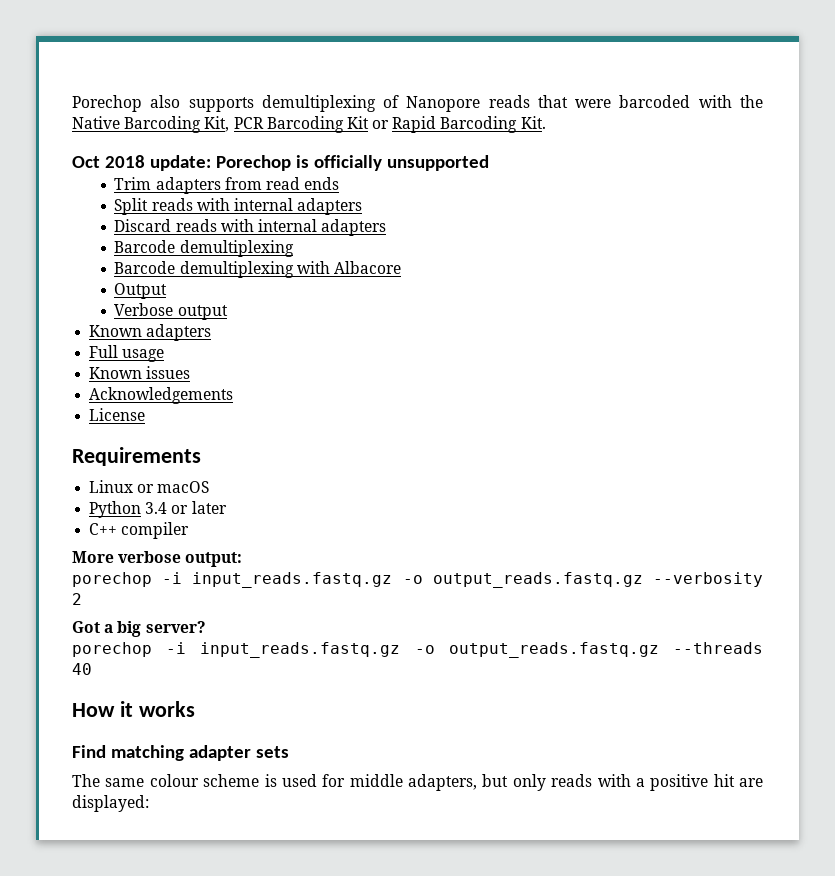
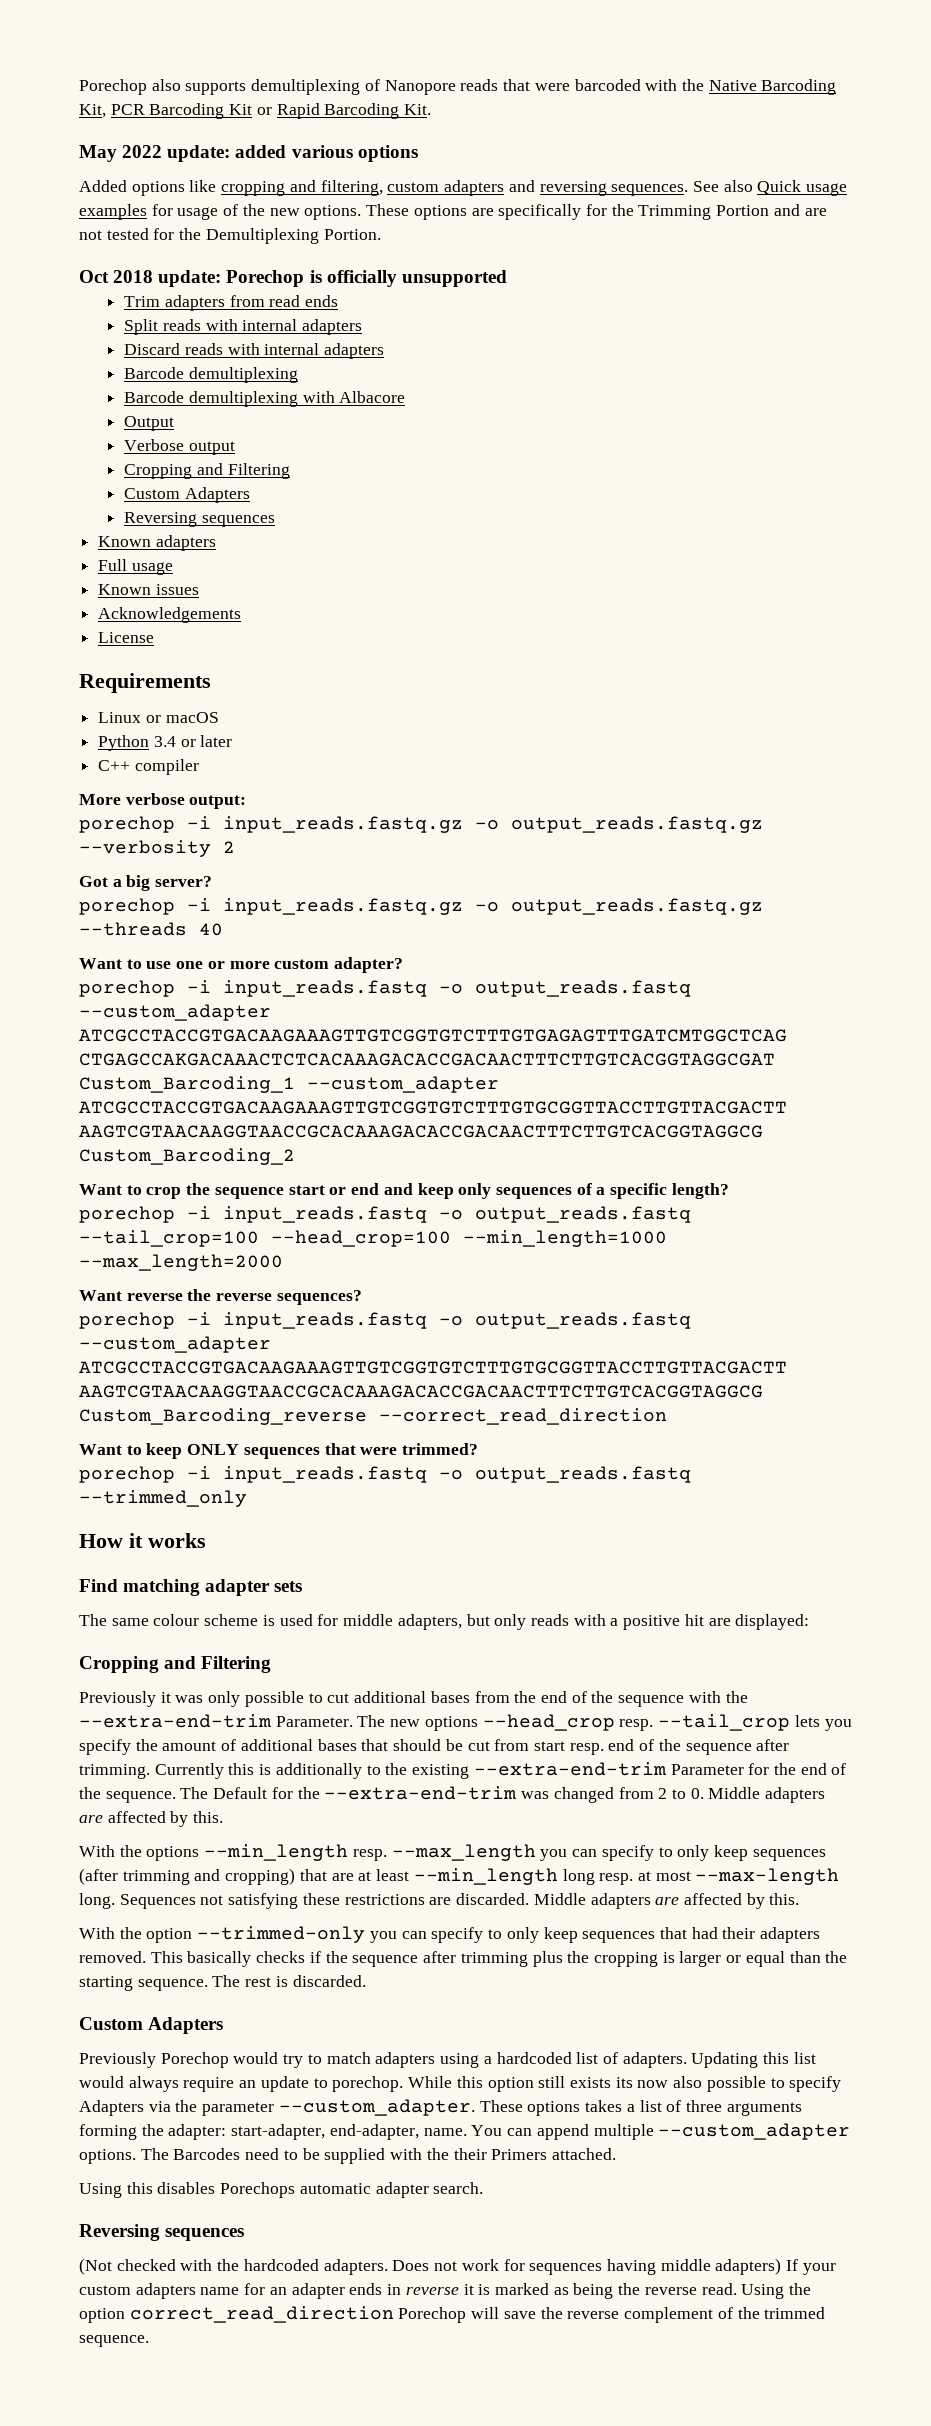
(546, 122) none -> [79,145,418,162] [79,180,848,196] [79,204,827,220] [79,228,381,244] // May 2022 update: added various options // Added options like cropping and filtering, custom adapters and reversing sequences. See also Quick usage examples for usage of the new options. These options are specifically for the Trimming Portion and are not tested for the Demultiplexing Portion.
(228, 312) none -> [124,463,290,479] [124,487,250,503] [124,512,275,527] // Cropping and Filtering // Custom Adapters // Reversing sequences
(92, 669) none -> [79,957,404,973] [79,980,691,997] [79,1004,271,1021] [79,1029,787,1042] [79,1053,775,1066] [79,1076,499,1093] [79,1101,787,1114] [79,1125,763,1138] [79,1148,295,1165] [79,1183,729,1199] [79,1206,691,1223] [79,1230,667,1247] [79,1254,283,1271] [79,1289,362,1305] [79,1312,691,1329] [79,1336,271,1353] [79,1361,787,1374] [79,1385,763,1398] [79,1408,667,1425] [79,1443,479,1459] [79,1466,691,1483] [79,1490,247,1507] // Want to use one or more custom adapter? // porechop -i input_reads.fastq -o output_reads.fastq --custom_adapter ATCGCCTACCGTGACAAGAAAGTTGTCGGTGTCTTTGTGAGAGTTTGATCMTGGCTCAG CTGAGCCAKGACAAACTCTCACAAAGACACCGACAACTTTCTTGTCACGGTAGGCGAT Custom_Barcoding_1 --custom_adapter ATCGCCTACCGTGACAAGAAAGTTGTCGGTGTCTTTGTGCGGTTACCTTGTTACGACTT AAGTCGTAACAAGGTAACCGCACAAAGACACCGACAACTTTCTTGTCACGGTAGGCG Custom_Barcoding_2 // Want to crop the sequence start or end and keep only sequences of a specific length? // porechop -i input_reads.fastq -o output_reads.fastq --tail_crop=100 --head_crop=100 --min_length=1000 --max_length=2000 // Want reverse the reverse sequences? // porechop -i input_reads.fastq -o output_reads.fastq --custom_adapter ATCGCCTACCGTGACAAGAAAGTTGTCGGTGTCTTTGTGCGGTTACCTTGTTACGACTT AAGTCGTAACAAGGTAACCGCACAAAGACACCGACAACTTTCTTGTCACGGTAGGCG Custom_Barcoding_reverse --correct_read_direction // Want to keep ONLY sequences that were trimmed? // porechop -i input_reads.fastq -o output_reads.fastq --trimmed_only
(149, 803) none -> [79,1656,272,1673] [79,1691,748,1707] [79,1714,852,1731] [79,1739,790,1755] [79,1762,847,1779] [79,1786,826,1803] [79,1811,224,1827] [79,1844,826,1861] [79,1868,840,1885] [79,1893,800,1909] [79,1926,821,1943] [79,1951,848,1967] [79,1975,366,1991] [79,2017,224,2034] [79,2052,816,2068] [79,2076,842,2092] [79,2099,802,2116] [79,2123,851,2140] [79,2148,616,2164] [79,2182,484,2198] [79,2224,245,2241] [79,2258,836,2275] [79,2283,812,2299] [79,2306,826,2323] [79,2335,149,2347] // Cropping and Filtering // Previously it was only possible to cut additional bases from the end of the sequence with the --extra-end-trim Parameter. The new options --head_crop resp. --tail_crop lets you specify the amount of additional bases that should be cut from start resp. end of the sequence after trimming. Currently this is additionally to the existing --extra-end-trim Parameter for the end of the sequence. The Default for the --extra-end-trim was changed from 2 to 0. Middle adapters are affected by this. // With the options --min_length resp. --max_length you can specify to only keep sequences (after trimming and cropping) that are at least --min_length long resp. at most --max-length long. Sequences not satisfying these restrictions are discarded. Middle adapters are affected by this. // With the option --trimmed-only you can specify to only keep sequences that had their adapters removed. This basically checks if the sequence after trimming plus the cropping is larger or equal than the starting sequence. The rest is discarded. // Custom Adapters // Previously Porechop would try to match adapters using a hardcoded list of adapters. Updating this list would always require an update to porechop. While this option still exists its now also possible to specify Adapters via the parameter --custom_adapter. These options takes a list of three arguments forming the adapter: start-adapter, end-adapter, name. You can append multiple --custom_adapter options. The Barcodes need to be supplied with the their Primers attached. // Using this disables Porechops automatic adapter search. // Reversing sequences // (Not checked with the hardcoded adapters. Does not work for sequences having middle adapters) If your custom adapters name for an adapter ends in reverse it is marked as being the reverse read. Using the option correct_read_direction Porechop will save the reverse complement of the trimmed sequence.

